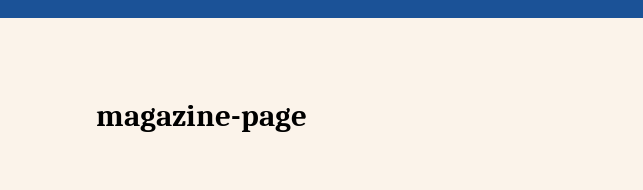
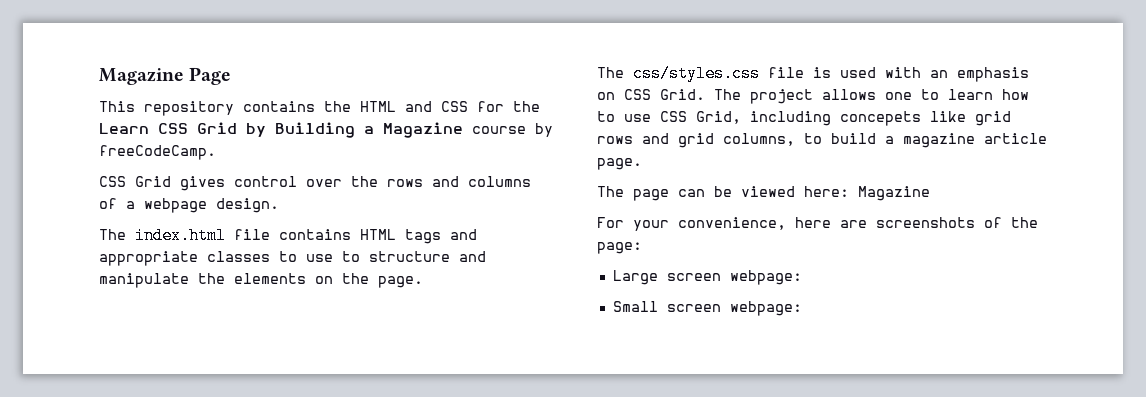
[96,105,307,132] magazine-page -> [99,67,232,85] [99,101,540,116] [99,122,553,138] [99,145,216,160] [99,176,531,191] [99,198,279,213] [99,227,477,244] [99,251,486,266] [99,273,423,288] [597,65,1029,82] [597,89,1029,104] [597,111,1011,126] [597,133,1047,148] [597,158,642,170] [597,186,930,201] [597,217,1038,231] [597,242,642,254] [612,270,802,285] [612,301,802,316] Magazine Page // This repository contains the HTML and CSS for the Learn CSS Grid by Building a Magazine course by freeCodeCamp. // CSS Grid gives control over the rows and columns of a webpage design. // The index.html file contains HTML tags and appropriate classes to use to structure and manipulate the elements on the page. // The css/styles.css file is used with an emphasis on CSS Grid. The project allows one to learn how to use CSS Grid, including concepets like grid rows and grid columns, to build a magazine article page. // The page can be viewed here: Magazine // For your convenience, here are screenshots of the page: // Large screen webpage: // Small screen webpage:

